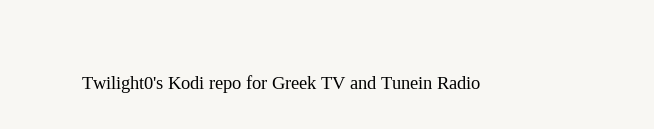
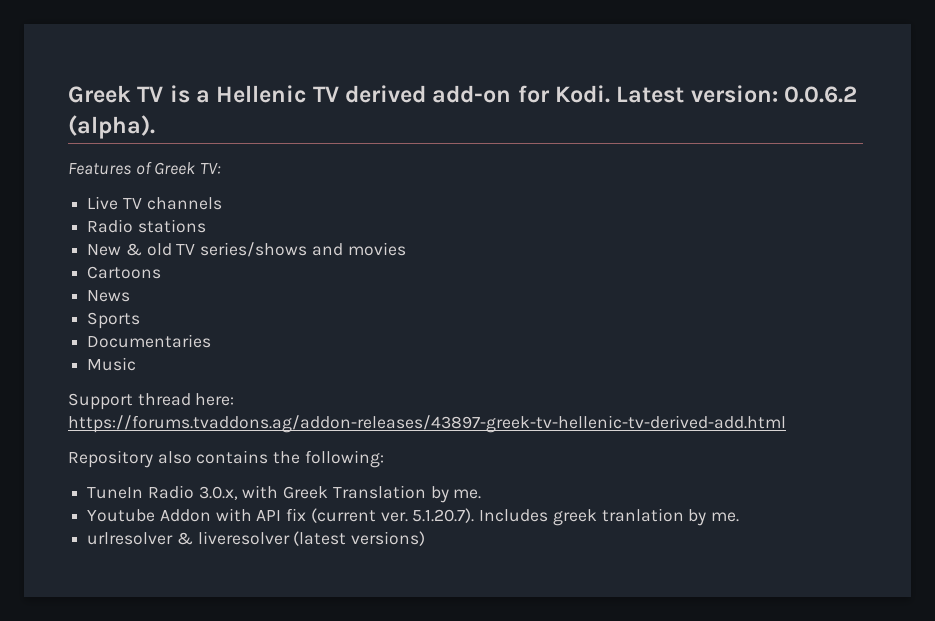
[82,75,480,93] Twilight0's Kodi repo for Greek TV and Tunein Radio -> [68,85,858,103] [68,115,155,139] [68,161,222,175] [87,196,222,210] [87,219,206,233] [87,242,406,257] [87,266,162,279] [87,290,131,302] [87,312,141,329] [87,334,212,348] [87,357,137,371] [68,393,235,410] [68,415,786,433] [68,450,384,468] [87,485,482,503] [87,508,739,526] [87,531,426,546] Greek TV is a Hellenic TV derived add-on for Kodi. Latest version: 0.0.6.2 (alpha). // Features of Greek TV: // Live TV channels // Radio stations // New & old TV series/shows and movies // Cartoons // News // Sports // Documentaries // Music // Support thread here: https://forums.tvaddons.ag/addon-releases/43897-greek-tv-hellenic-tv-derived-add.html // Repository also contains the following: // TuneIn Radio 3.0.x, with Greek Translation by me. // Youtube Addon with API fix (current ver. 5.1.20.7). Includes greek tranlation by me. // urlresolver & liveresolver (latest versions)

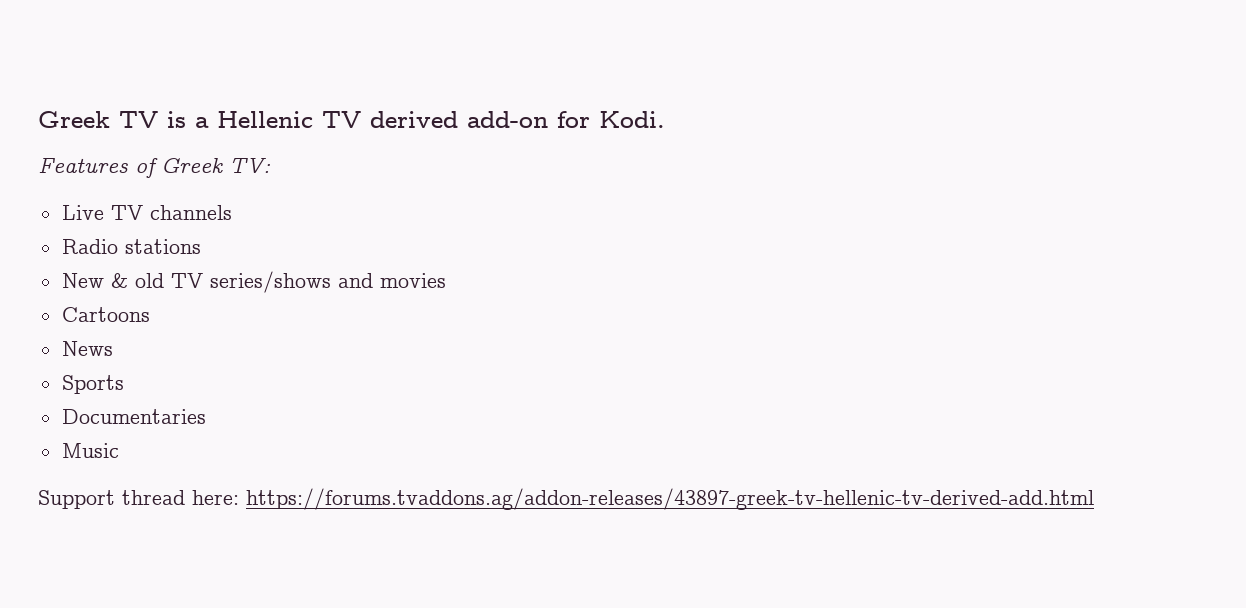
[616,85,858,103] [68,115,155,139] Latest version: 0.0.6.2 (alpha). -> (665, 119) none
[68,450,384,468] [87,485,482,503] [87,508,739,526] [87,531,426,546] // Repository also contains the following: // TuneIn Radio 3.0.x, with Greek Translation by me. // Youtube Addon with API fix (current ver. 5.1.20.7). Includes greek tranlation by me. // urlresolver & liveresolver (latest versions) -> (1094, 499) none

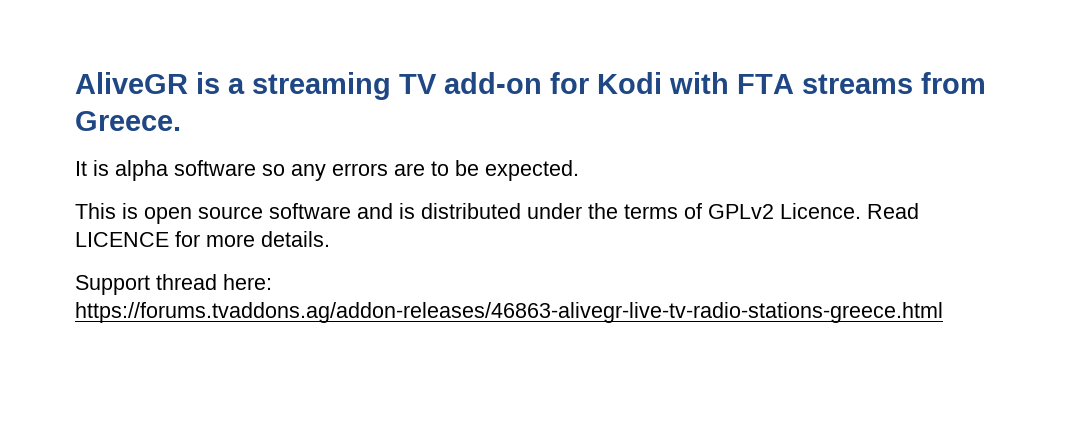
[38,111,665,128] [38,157,271,178] [61,205,232,220] [61,239,201,254] [61,271,446,293] [61,307,150,322] [61,341,113,356] [61,375,124,394] [61,409,206,424] [61,443,119,458] Greek TV is a Hellenic TV derived add-on for Kodi. // Features of Greek TV: // Live TV channels // Radio stations // New & old TV series/shows and movies // Cartoons // News // Sports // Documentaries // Music -> [75,72,986,100] [75,111,181,131] [75,160,579,181] [75,203,919,224] [75,231,330,247] AliveGR is a streaming TV add-on for Kodi with FTA streams from Greece. // It is alpha software so any errors are to be expected. // This is open source software and is distributed under the terms of GPLv2 Licence. Read LICENCE for more details.
[246,488,1094,510] https://forums.tvaddons.ag/addon-releases/43897-greek-tv-hellenic-tv-derived-add.html -> [75,302,943,323] https://forums.tvaddons.ag/addon-releases/46863-alivegr-live-tv-radio-stations-greece.html

